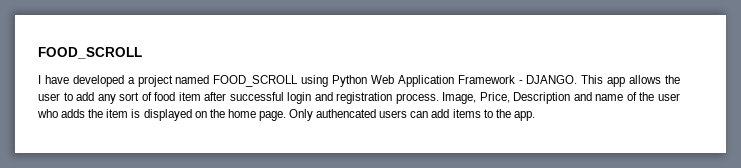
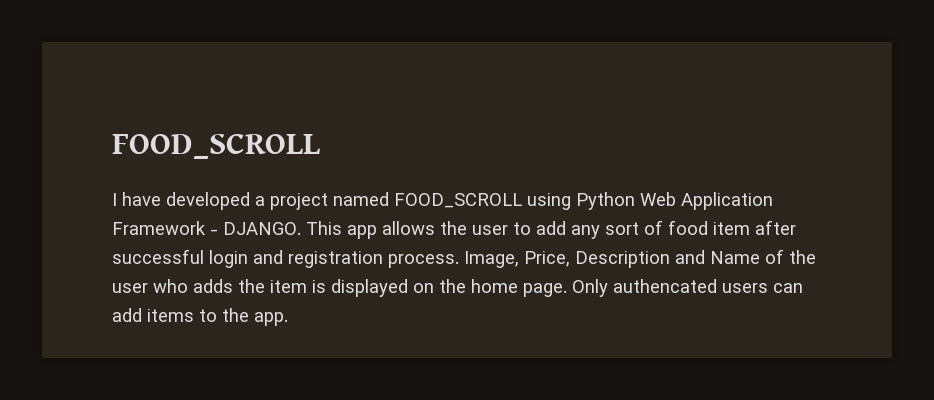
[595,94,624,101] name -> [710,251,760,264] Name

